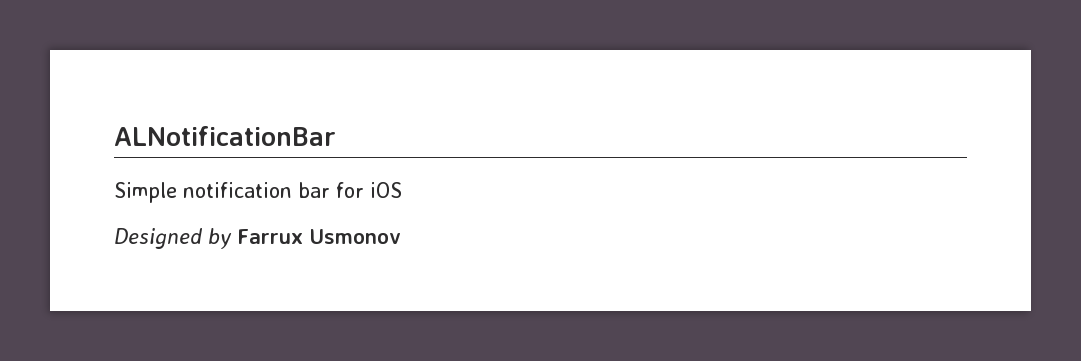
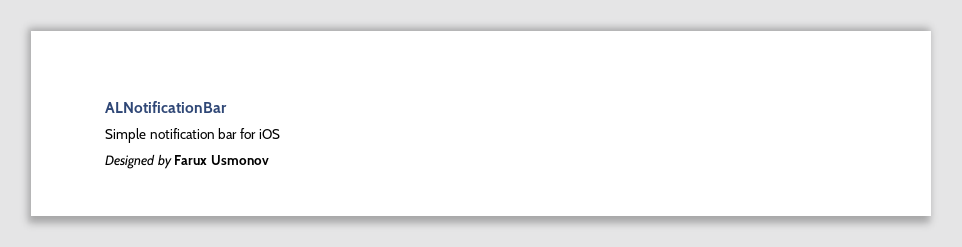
[237,229,303,244] Farrux -> [174,155,208,165] Farux

